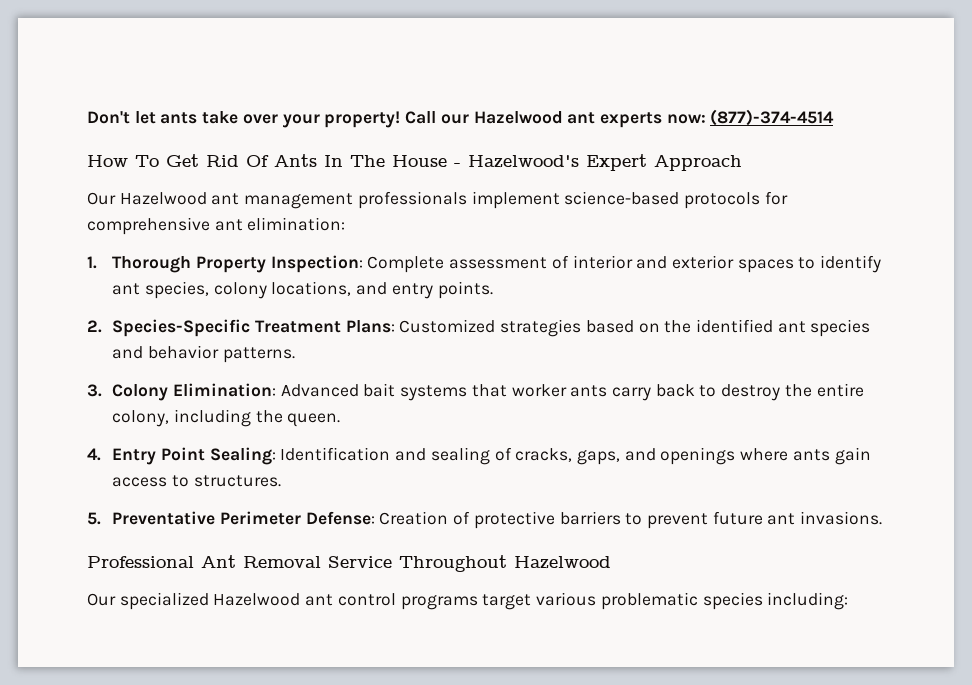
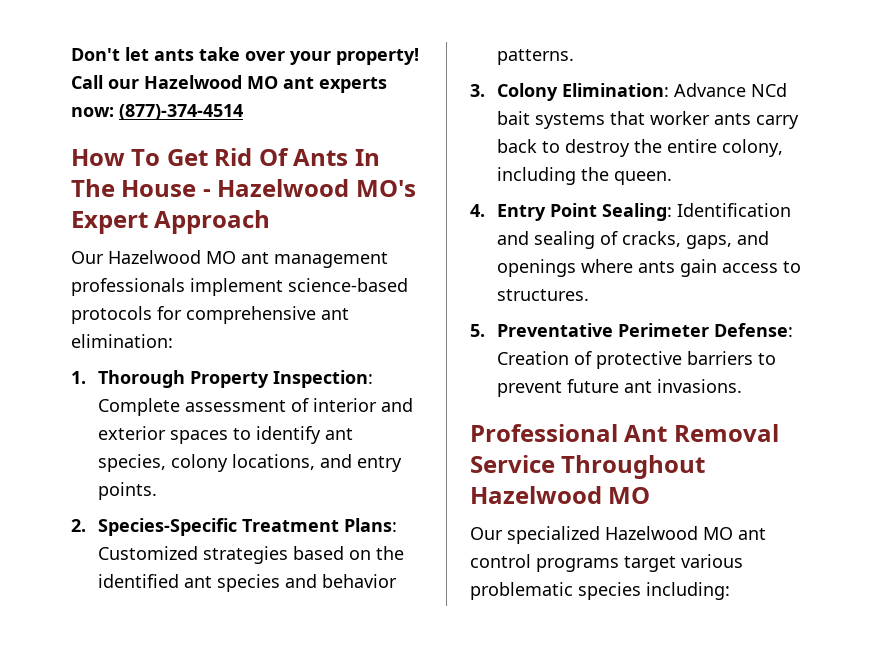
(563, 117) none -> [247,76,278,89] MO
[468,155,579,169] Hazelwood's -> [217,179,416,197] Hazelwood MO's
(207, 198) none -> [206,251,236,264] MO
[280,384,359,397] Advanced -> [674,83,788,97] Advance NCd
(611, 563) none -> [608,487,651,504] MO
(301, 599) none -> [703,527,733,540] MO

